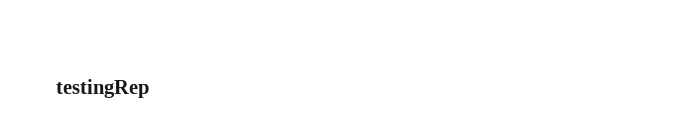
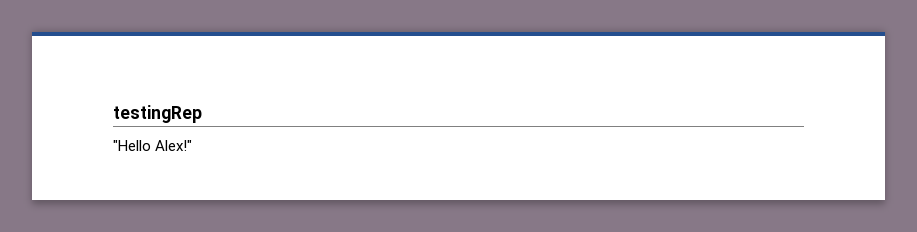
(149, 88) none -> [113,140,193,151] // "Hello Alex!"

